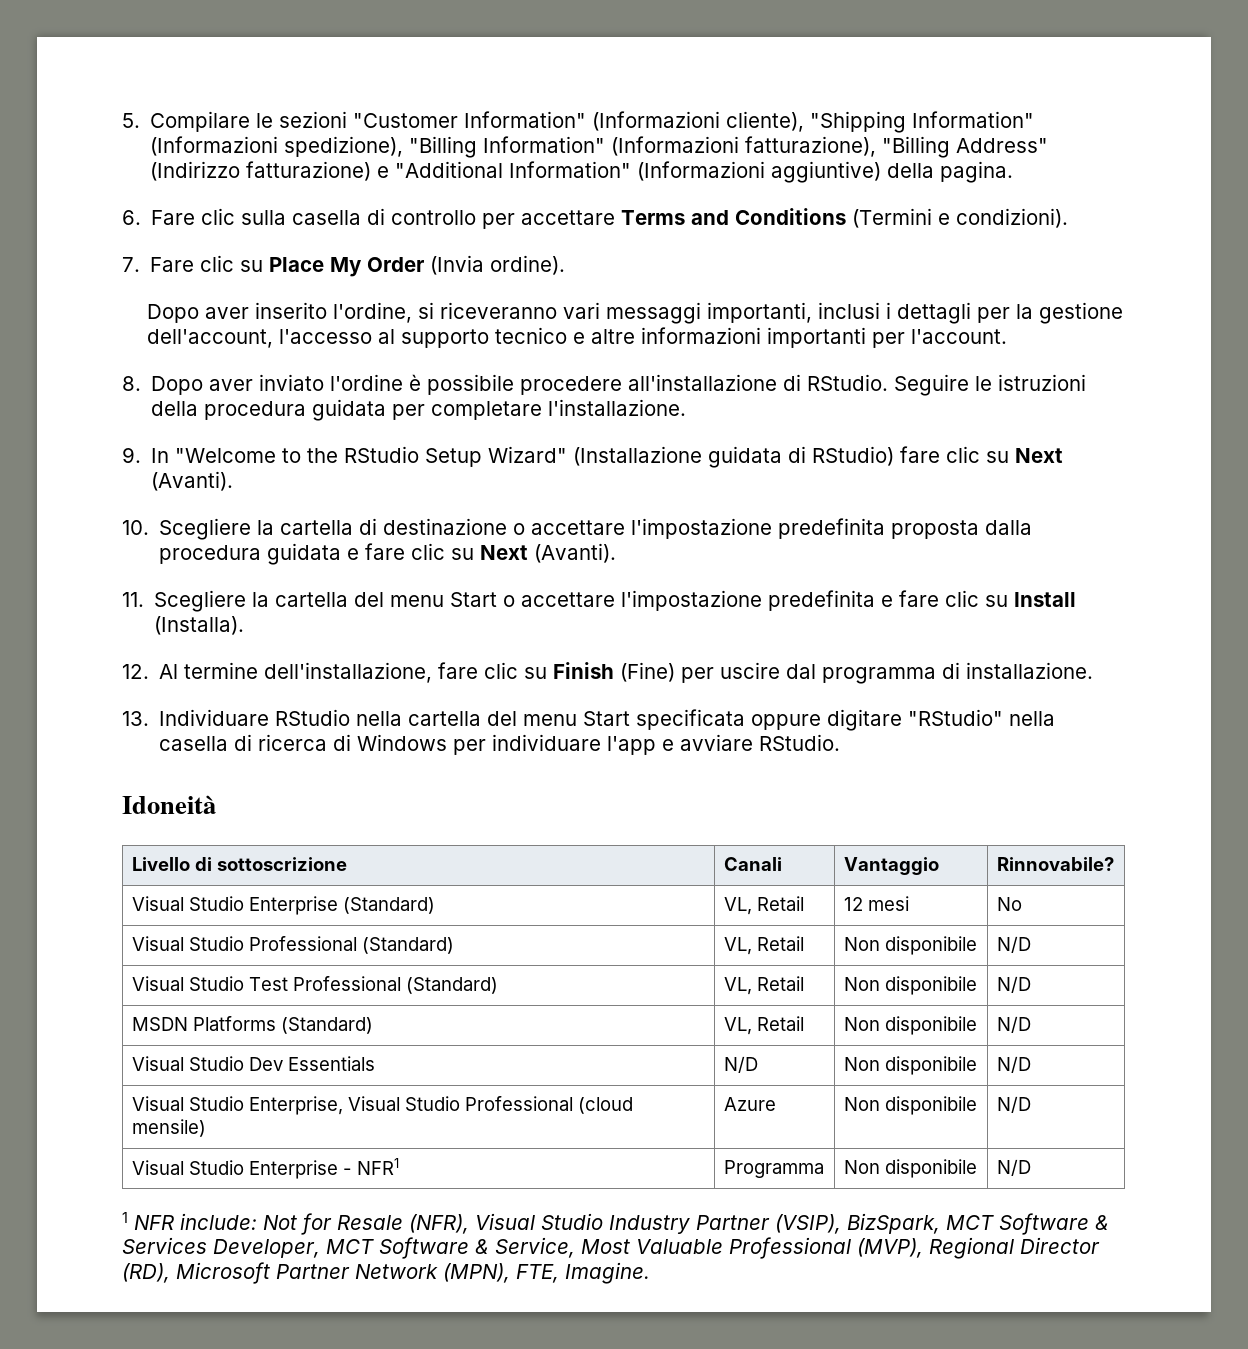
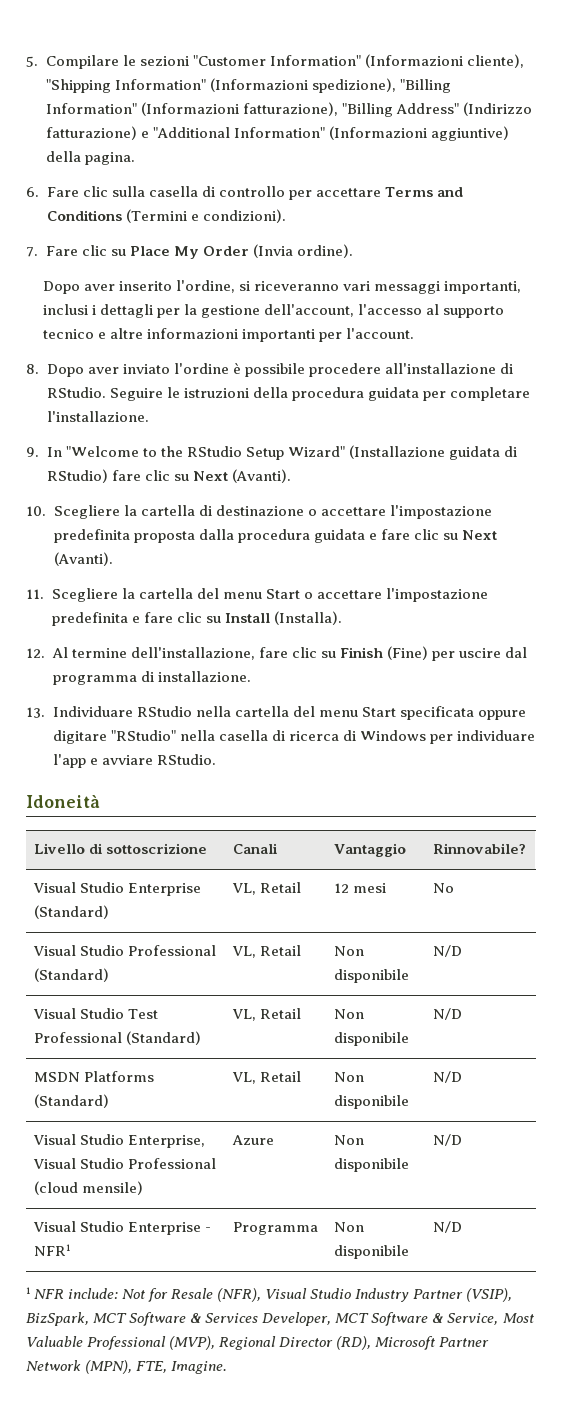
[131,1056,375,1071] [723,1056,758,1073] [843,1056,977,1075] [996,1056,1031,1073] // Visual Studio Dev Essentials | N/D | Non disponibile | N/D -> (462, 1077) none

